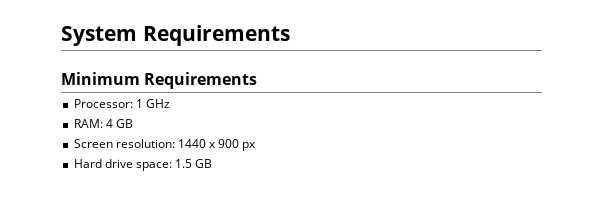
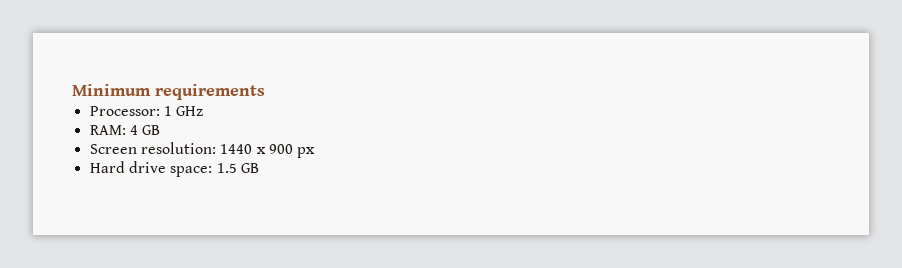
[61,25,290,46] [61,72,258,89] System Requirements // Minimum Requirements -> [72,84,265,100] Minimum requirements

